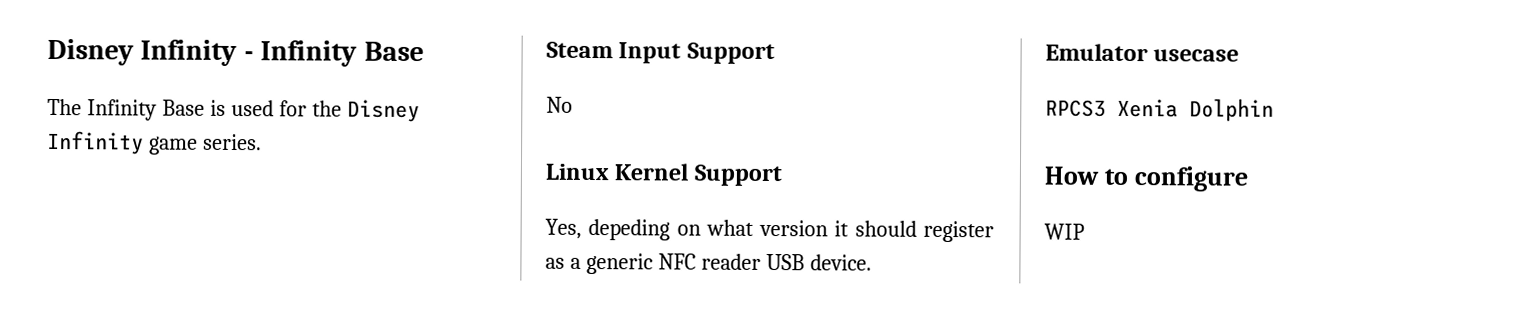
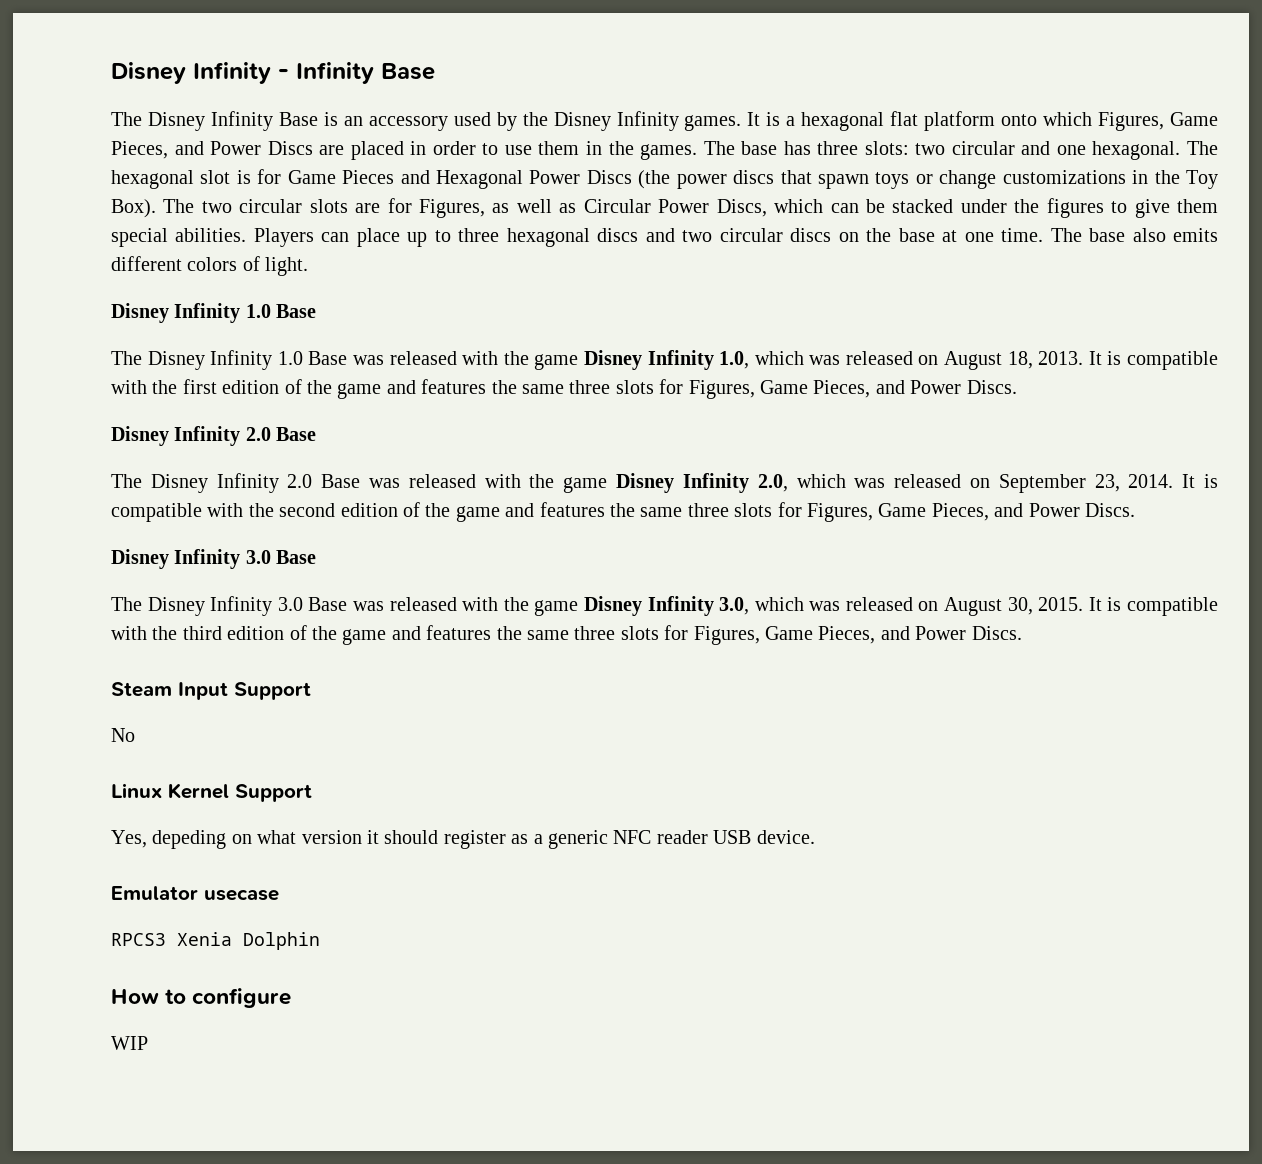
(82, 107) none -> [147,112,205,131] Disney
[230,99,420,123] [47,130,262,155] used for the Disney Infinity game series. -> [343,111,1219,131] [111,141,1218,160] [111,169,1218,189] [111,198,1218,218] [111,228,1219,247] [111,256,309,276] [111,303,317,323] [111,350,1219,370] [111,379,1017,399] [111,426,317,446] [111,473,1219,493] [111,502,1135,522] [111,549,317,569] [111,596,1219,616] [111,625,1022,645] an accessory used by the Disney Infinity games. It is a hexagonal flat platform onto which Figures, Game Pieces, and Power Discs are placed in order to use them in the games. The base has three slots: two circular and one hexagonal. The hexagonal slot is for Game Pieces and Hexagonal Power Discs (the power discs that spawn toys or change customizations in the Toy Box). The two circular slots are for Figures, as well as Circular Power Discs, which can be stacked under the figures to give them special abilities. Players can place up to three hexagonal discs and two circular discs on the base at one time. The base also emits different colors of light. // Disney Infinity 1.0 Base // The Disney Infinity 1.0 Base was released with the game Disney Infinity 1.0, which was released on August 18, 2013. It is compatible with the first edition of the game and features the same three slots for Figures, Game Pieces, and Power Discs. // Disney Infinity 2.0 Base // The Disney Infinity 2.0 Base was released with the game Disney Infinity 2.0, which was released on September 23, 2014. It is compatible with the second edition of the game and features the same three slots for Figures, Game Pieces, and Power Discs. // Disney Infinity 3.0 Base // The Disney Infinity 3.0 Base was released with the game Disney Infinity 3.0, which was released on August 30, 2015. It is compatible with the third edition of the game and features the same three slots for Figures, Game Pieces, and Power Discs.

